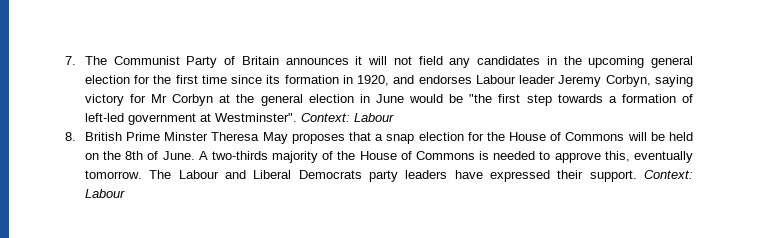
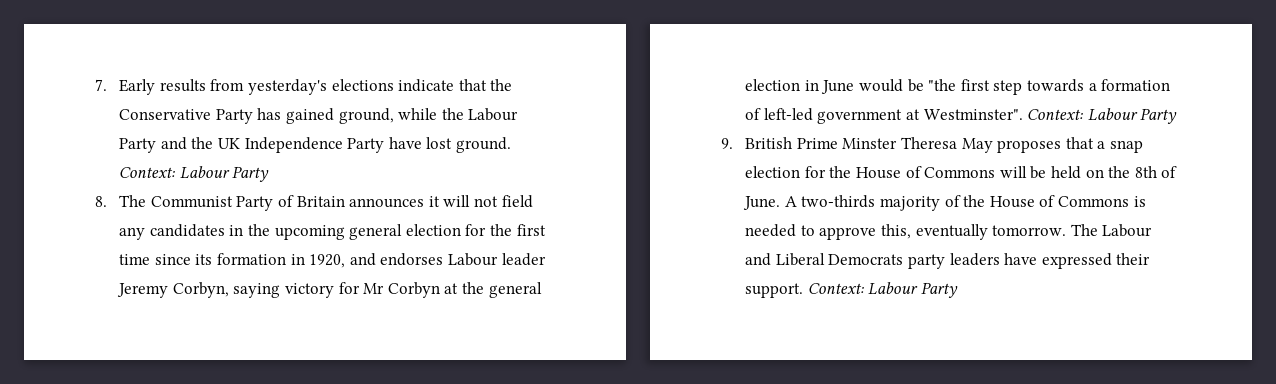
(76, 60) none -> [119,79,513,95] [119,108,519,124] [119,137,511,153] [119,166,270,182] [95,196,107,207] Early results from yesterday's elections indicate that the Conservative Party has gained ground, while the Labour Party and the UK Independence Party have lost ground. Context: Labour Party // 8.
[65,132,76,141] // 8. -> [1140,108,1178,124] [721,138,733,149] Party // 9.
(125, 193) none -> [920,282,958,298] Party

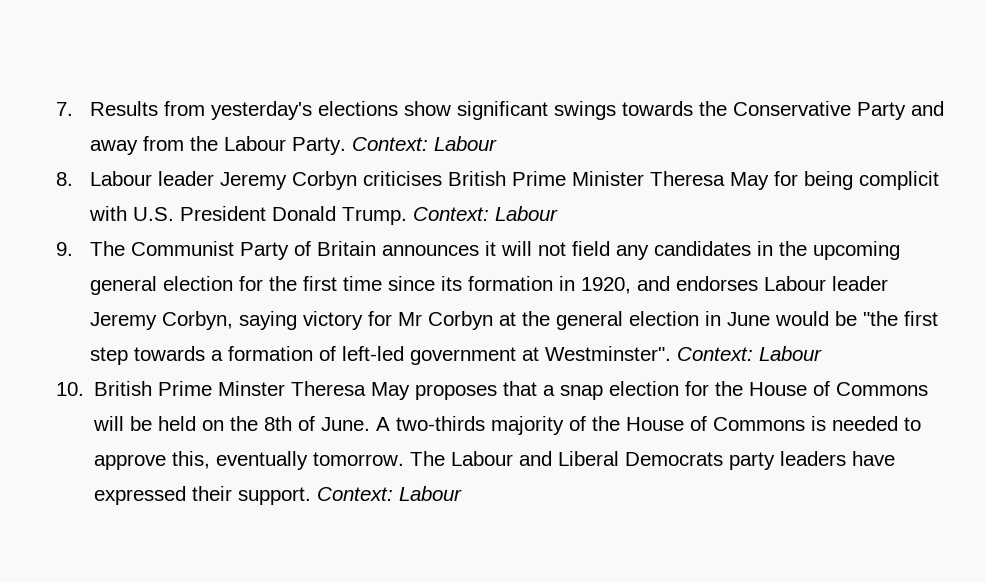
[119,79,206,95] Early results -> [89,101,158,116] Results
[398,79,513,92] [119,108,519,124] [119,137,511,153] [119,166,270,182] [95,196,107,207] indicate that the Conservative Party has gained ground, while the Labour Party and the UK Independence Party have lost ground. Context: Labour Party // 8. -> [403,101,944,120] [89,136,497,155] [56,171,939,190] [88,206,558,225] [56,242,73,256] show significant swings towards the Conservative Party and away from the Labour Party. Context: Labour // 8. Labour leader Jeremy Corbyn criticises British Prime Minister Theresa May for being complicit with U.S. President Donald Trump. Context: Labour // 9.
[1140,108,1178,124] [721,138,733,149] Party // 9. -> [56,382,84,396] // 10.
[920,282,958,298] Party -> (463, 493) none

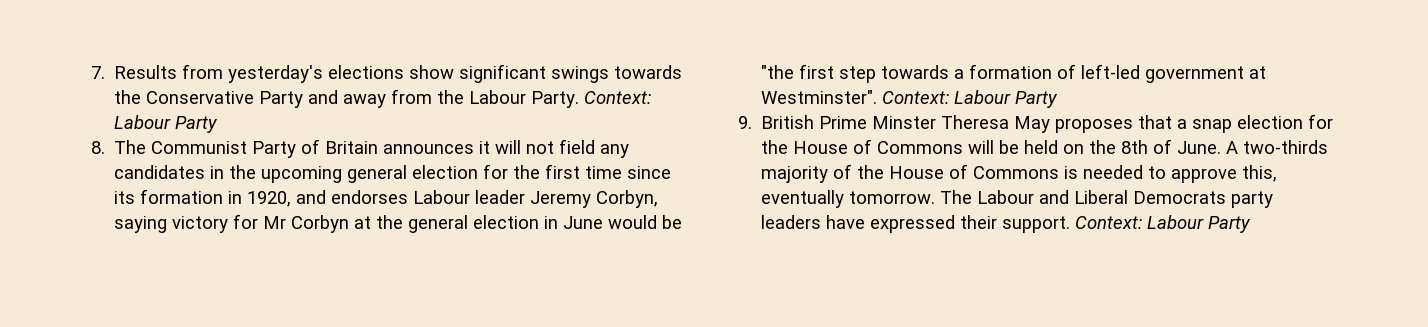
[56,171,939,190] [88,206,558,225] [56,242,73,256] // 8. Labour leader Jeremy Corbyn criticises British Prime Minister Theresa May for being complicit with U.S. President Donald Trump. Context: Labour // 9. -> [175,116,219,133] [91,141,105,154] Party // 8.
[56,382,84,396] // 10. -> [1015,91,1059,108] [738,116,752,129] Party // 9.
(463, 493) none -> [1208,216,1252,233] Party

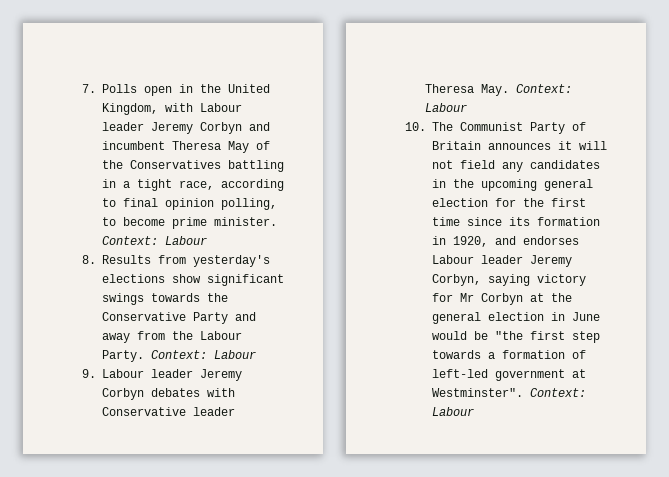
(105, 72) none -> [102,84,270,96] [102,103,242,115] [102,122,270,134] [102,141,270,153] [102,160,284,172] [102,179,284,191] [102,198,277,210] [102,217,277,229] [102,236,207,245] [82,255,96,264] Polls open in the United Kingdom, with Labour leader Jeremy Corbyn and incumbent Theresa May of the Conservatives battling in a tight race, according to final opinion polling, to become prime minister. Context: Labour // 8.
[175,116,219,133] [91,141,105,154] Party // 8. -> [82,369,242,381] [102,388,235,400] [102,407,235,416] [425,84,572,96] [425,103,467,112] [405,122,426,131] // 9. Labour leader Jeremy Corbyn debates with Conservative leader Theresa May. Context: Labour // 10.
[1015,91,1059,108] [738,114,1334,133] [761,139,1329,154] [761,164,1278,183] [761,190,1274,208] [761,215,1252,233] Party // 9. British Prime Minster Theresa May proposes that a snap election for the House of Commons will be held on the 8th of June. A two-thirds majority of the House of Commons is needed to approve this, eventually tomorrow. The Labour and Liberal Democrats party leaders have expressed their support. Context: Labour Party -> (474, 411) none

